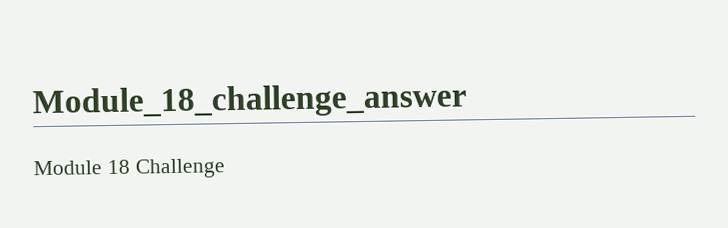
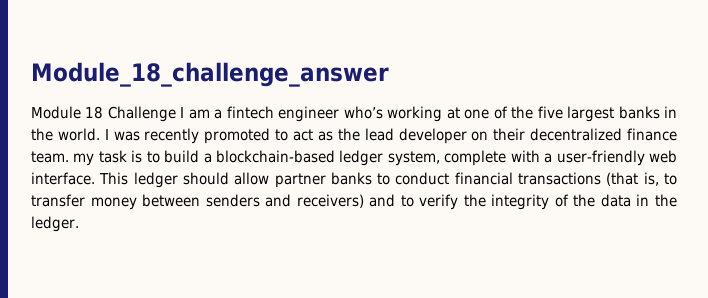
(225, 168) none -> [180,106,678,122] [31,128,678,144] [31,150,677,166] [31,172,677,188] [31,194,677,210] [31,216,79,232] I am a fintech engineer who’s working at one of the five largest banks in the world. I was recently promoted to act as the lead developer on their decentralized finance team. my task is to build a blockchain-based ledger system, complete with a user-friendly web interface. This ledger should allow partner banks to conduct financial transactions (that is, to transfer money between senders and receivers) and to verify the integrity of the data in the ledger.

